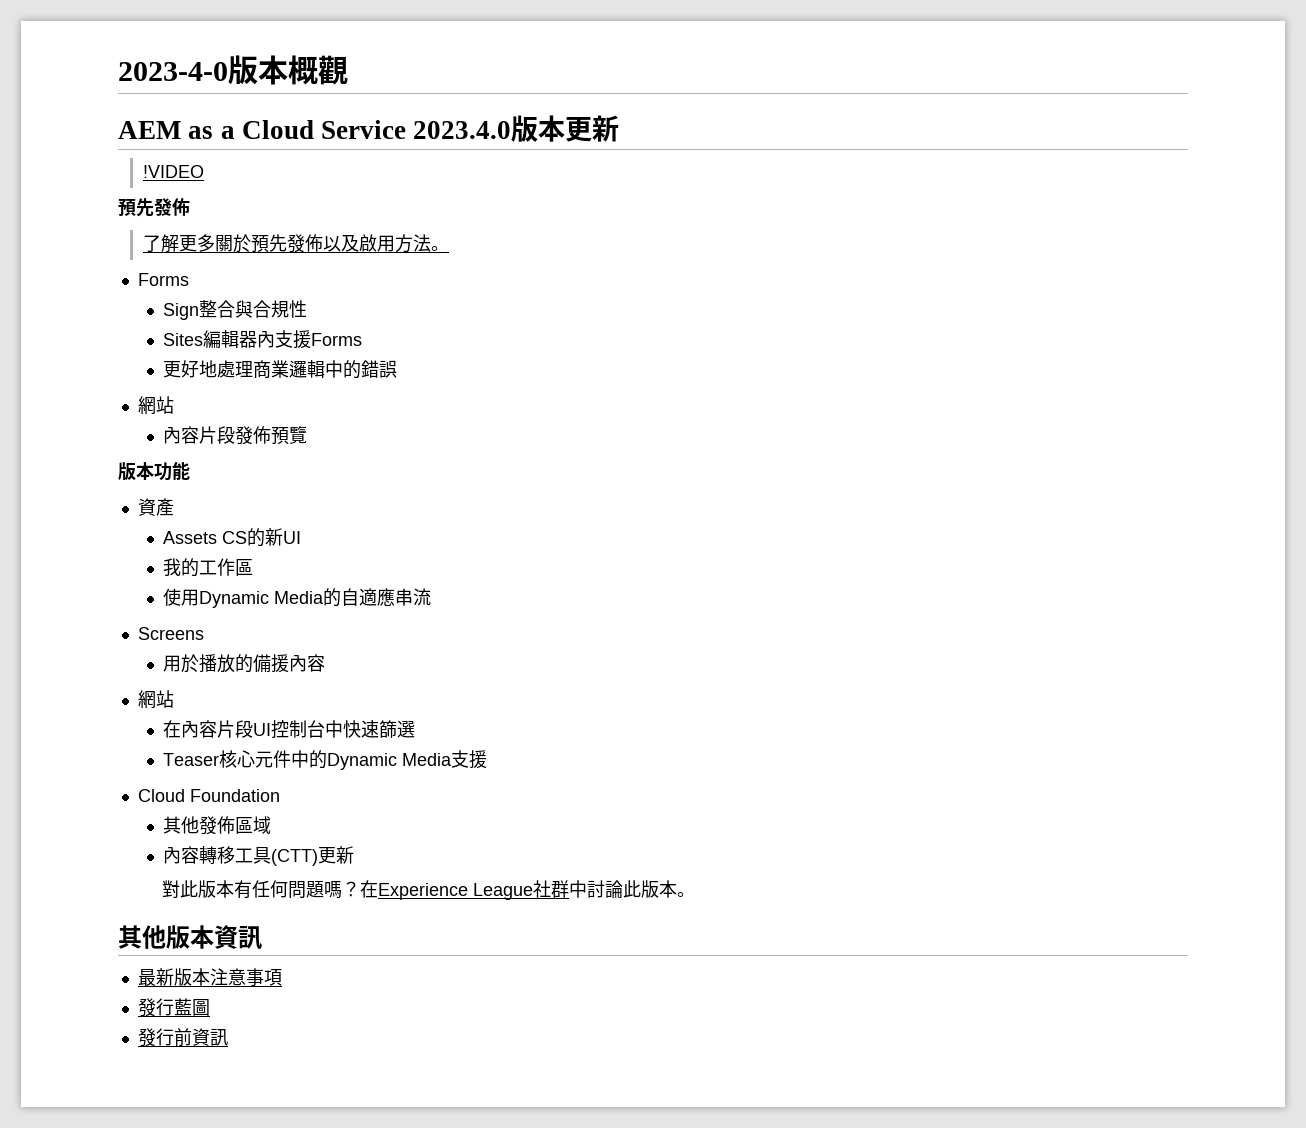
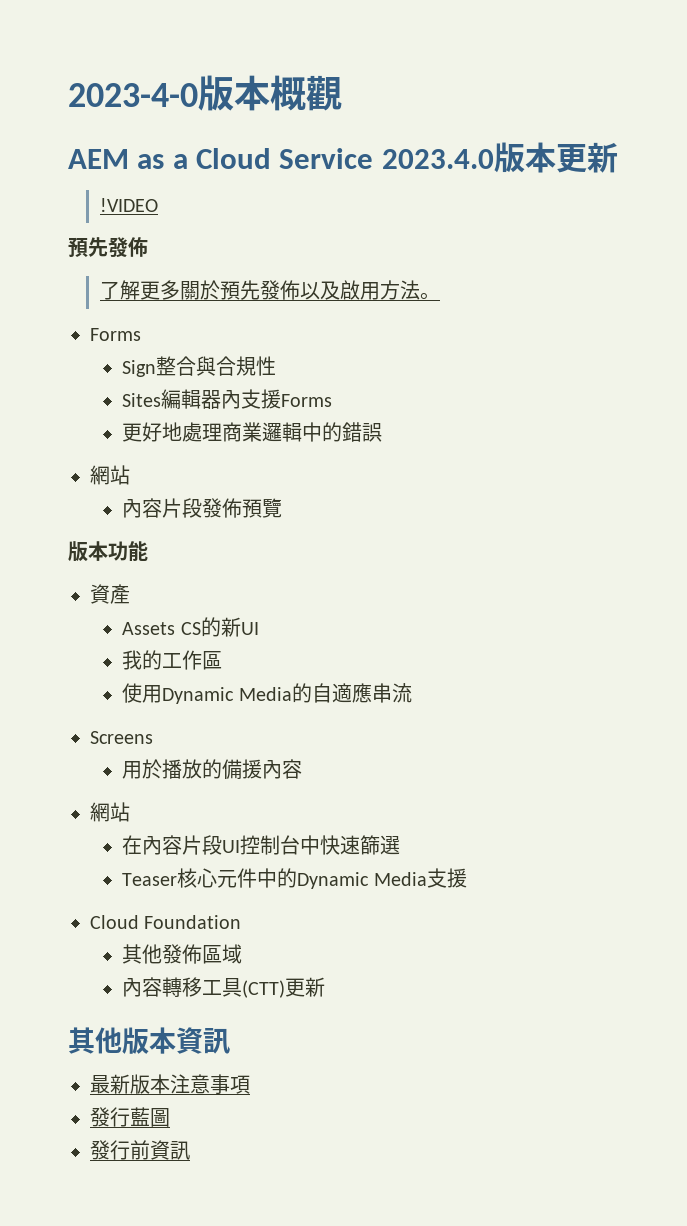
[162,880,696,900] // 對此版本有任何問題嗎？在Experience League社群中討論此版本。 -> (326, 987) none

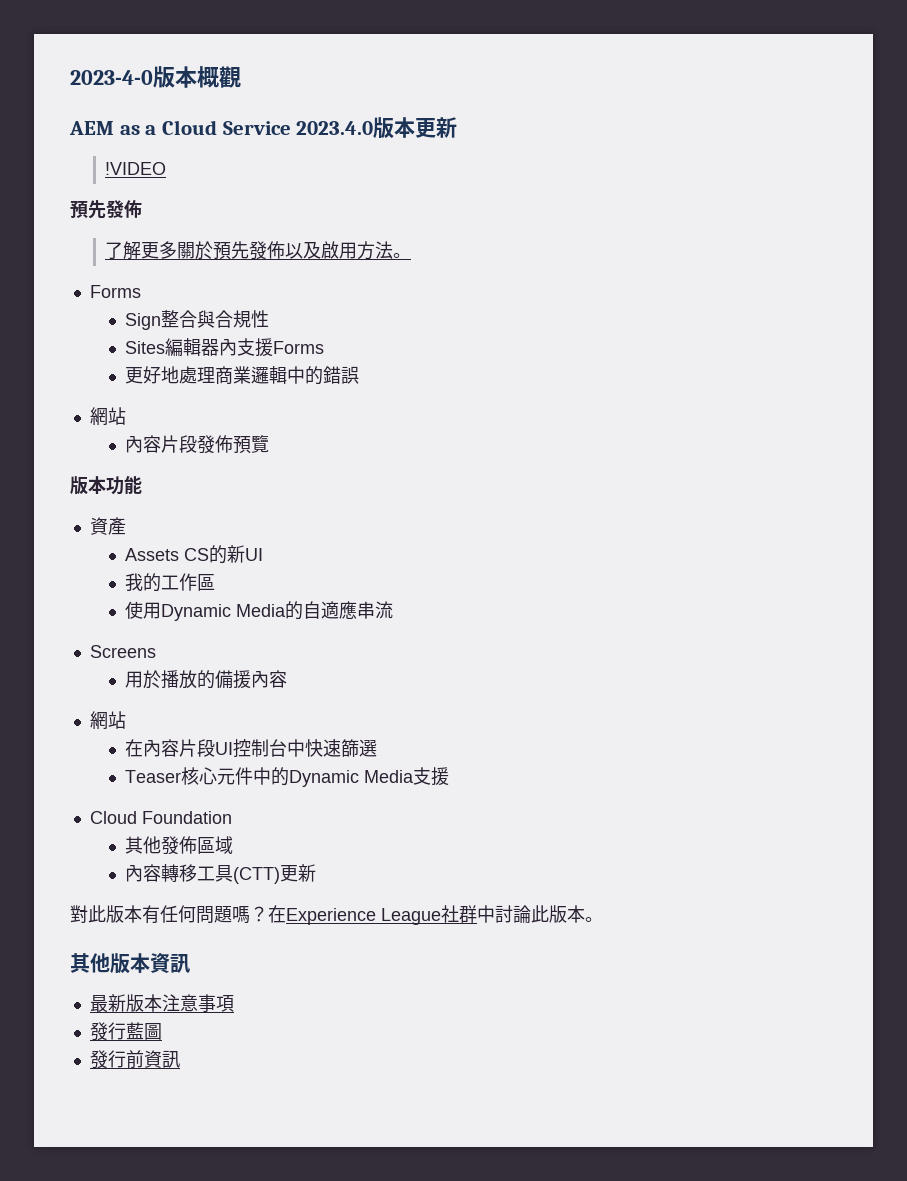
(326, 987) none -> [70,905,603,925] // 對此版本有任何問題嗎？在Experience League社群中討論此版本。

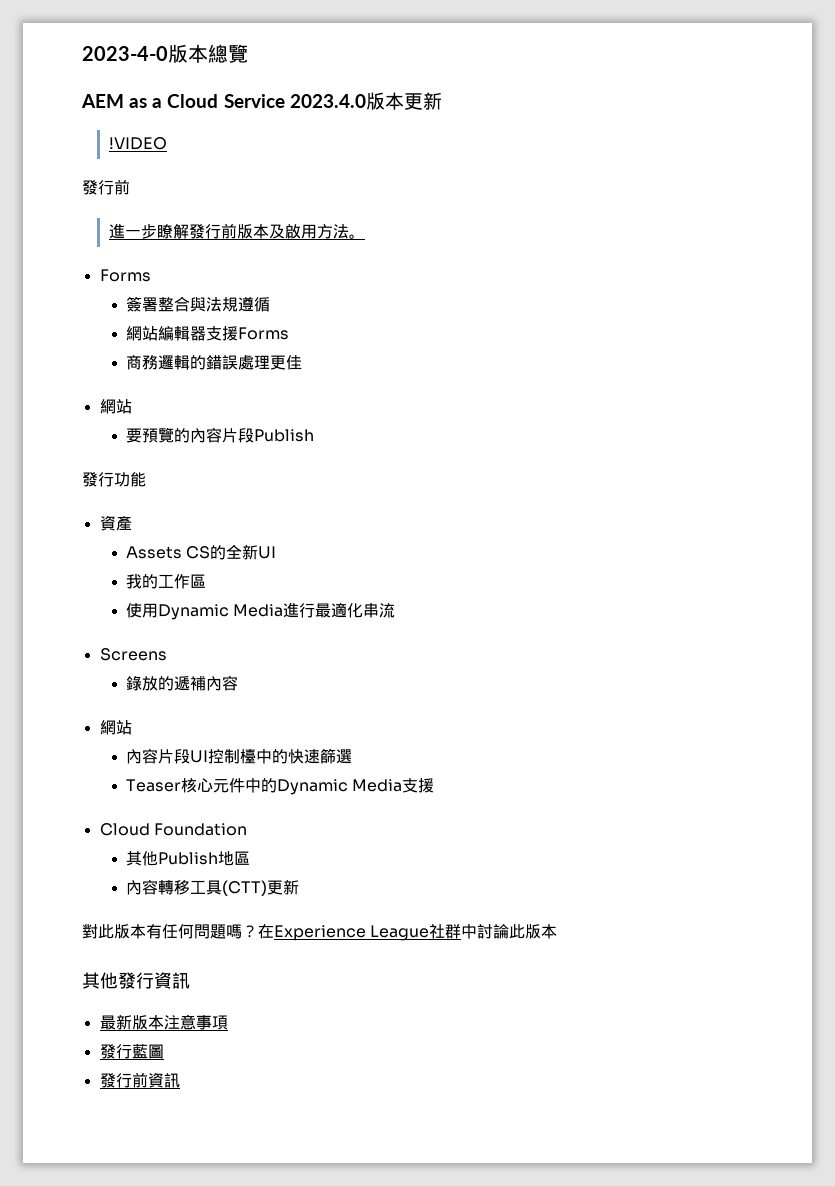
[197,66,241,88] 概觀 -> [208,44,248,63] 總覽
[70,200,142,219] [105,241,412,260] [89,285,141,298] [125,310,270,330] [125,338,325,357] [125,366,306,384] 預先發佈 // 了解更多關於預先發佈以及啟用方法。 // Forms // Sign整合與合規性 // Sites編輯器內支援Forms // 更好地處理商業邏輯中 -> [82,179,130,195] [108,223,365,239] [99,269,151,282] [126,296,271,312] [126,326,290,341] [126,355,191,370] 發行前 // 進一步瞭解發行前版本及啟用方法。 // Forms // 簽署整合與法規遵循 // 網站編輯器支援Forms // 商務邏輯
[89,407,126,426] [125,435,270,454] [70,476,106,495] // 網站 // 內容片段發佈預覽 // 版本 -> [238,355,303,370] [99,399,132,414] [126,427,315,443] [82,472,114,487] 處理更佳 // 網站 // 要預覽的內容片段Publish // 發行
(228, 554) none -> [226,544,243,559] 全
[285,601,358,620] 的自適應 -> [283,602,364,618] 進行最適化
[125,670,252,689] 用於播放的備援 -> [126,675,207,691] 錄放的遞補
[125,739,144,757] 在 -> (132, 727) none
[269,739,306,757] 台中 -> [240,749,289,764] 檯中的
[161,836,234,855] 發佈區域 -> [158,851,251,866] Publish地區
[585,917,603,922] [70,953,150,974] 。 // 其他版本 -> [82,972,154,989] // 其他發行

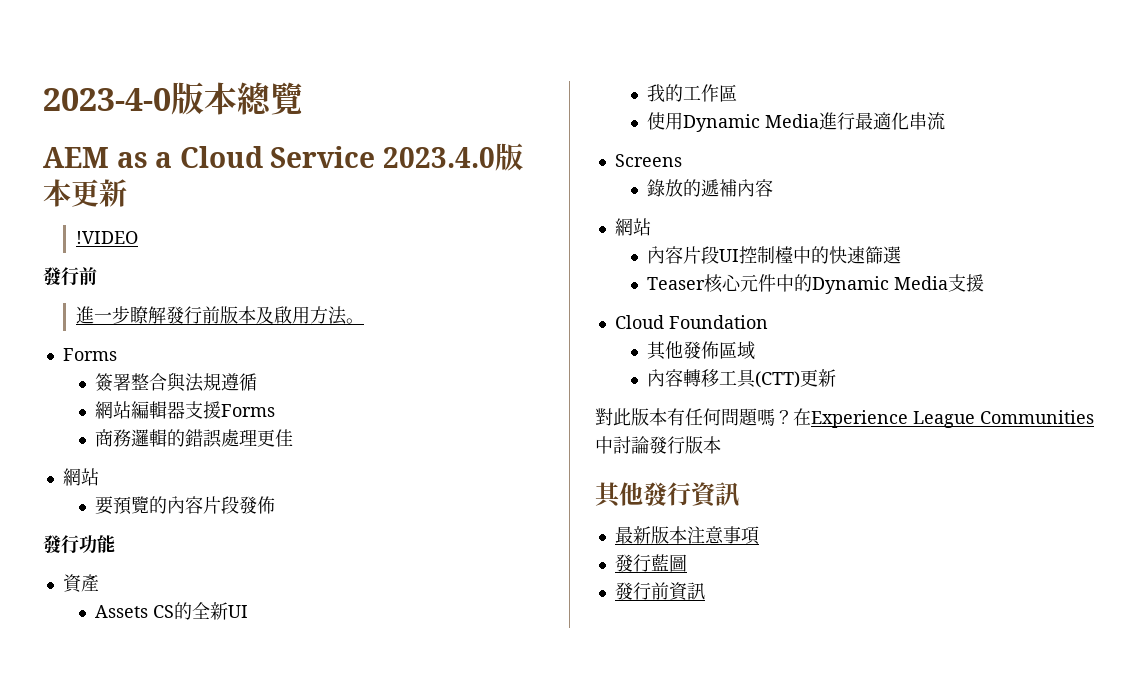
[254,429,315,442] Publish -> [239,496,276,514] 發佈
[158,851,251,866] Publish地區 -> [683,341,756,360] 發佈區域
[429,924,526,939] 社群中討論此 -> [980,410,1094,424] [595,436,685,454] Communities中討論發行

